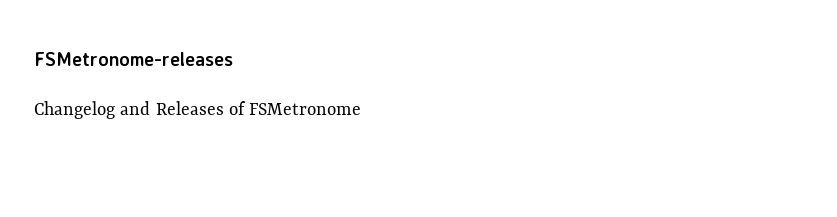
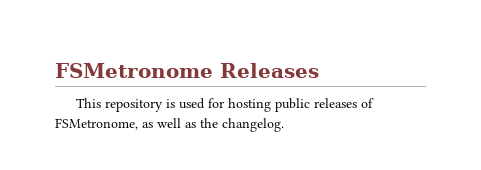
[34,52,233,66] [34,101,362,119] FSMetronome-releases // Changelog and Releases of FSMetronome -> [55,63,319,78] [76,98,375,112] [55,118,284,132] FSMetronome Releases // This repository is used for hosting public releases of FSMetronome, as well as the changelog.

